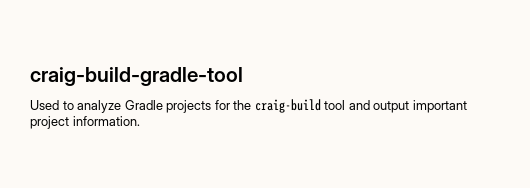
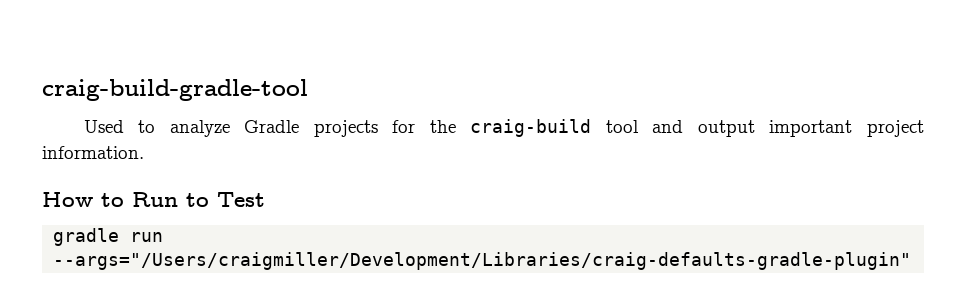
(140, 121) none -> [42,192,265,207] [53,228,164,246] [53,252,912,270] // How to Run to Test // gradle run --args="/Users/craigmiller/Development/Libraries/craig-defaults-gradle-plugin"

